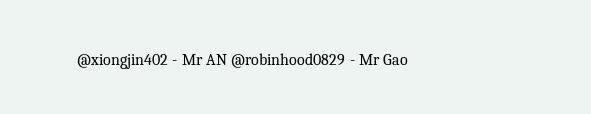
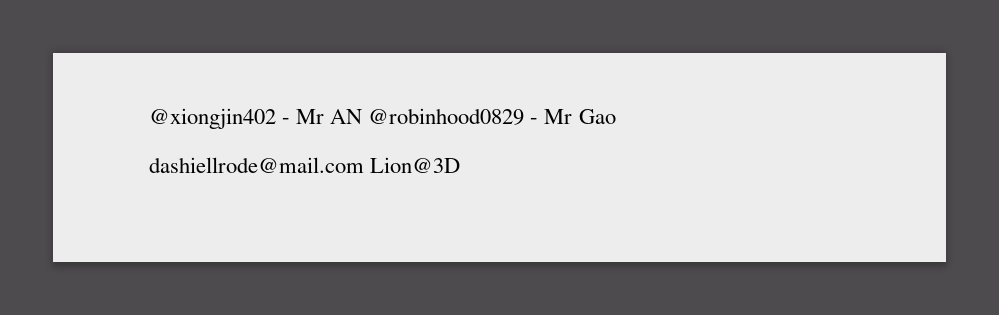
(409, 59) none -> [149,157,461,173] // dashiellrode@mail.com Lion@3D

